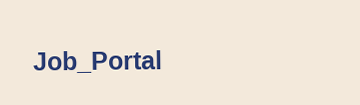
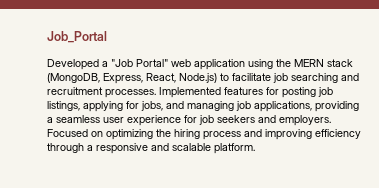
(163, 62) none -> [47,59,353,70] [47,73,359,84] [47,87,333,98] [47,101,359,112] [47,115,331,126] [47,129,361,140] [47,143,255,154] // Developed a "Job Portal" web application using the MERN stack (MongoDB, Express, React, Node.js) to facilitate job searching and recruitment processes. Implemented features for posting job listings, applying for jobs, and managing job applications, providing a seamless user experience for job seekers and employers. Focused on optimizing the hiring process and improving efficiency through a responsive and scalable platform.

